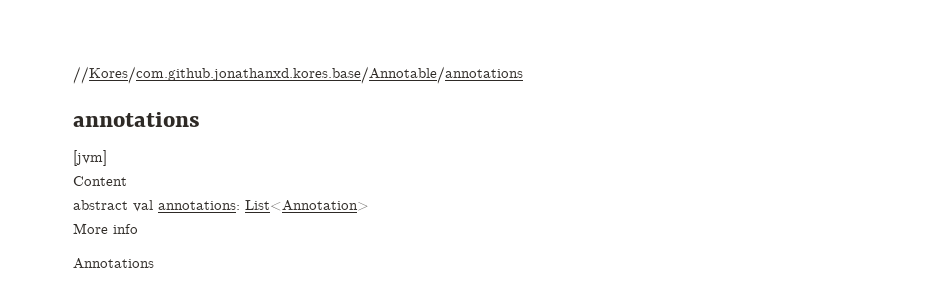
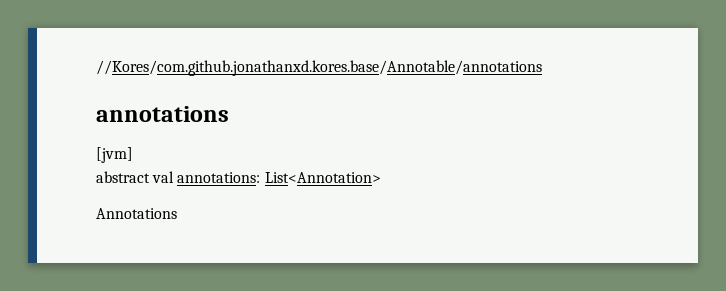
[73,176,127,186] // Content -> (133, 155) none
[73,223,138,234] // More info -> (381, 177) none

